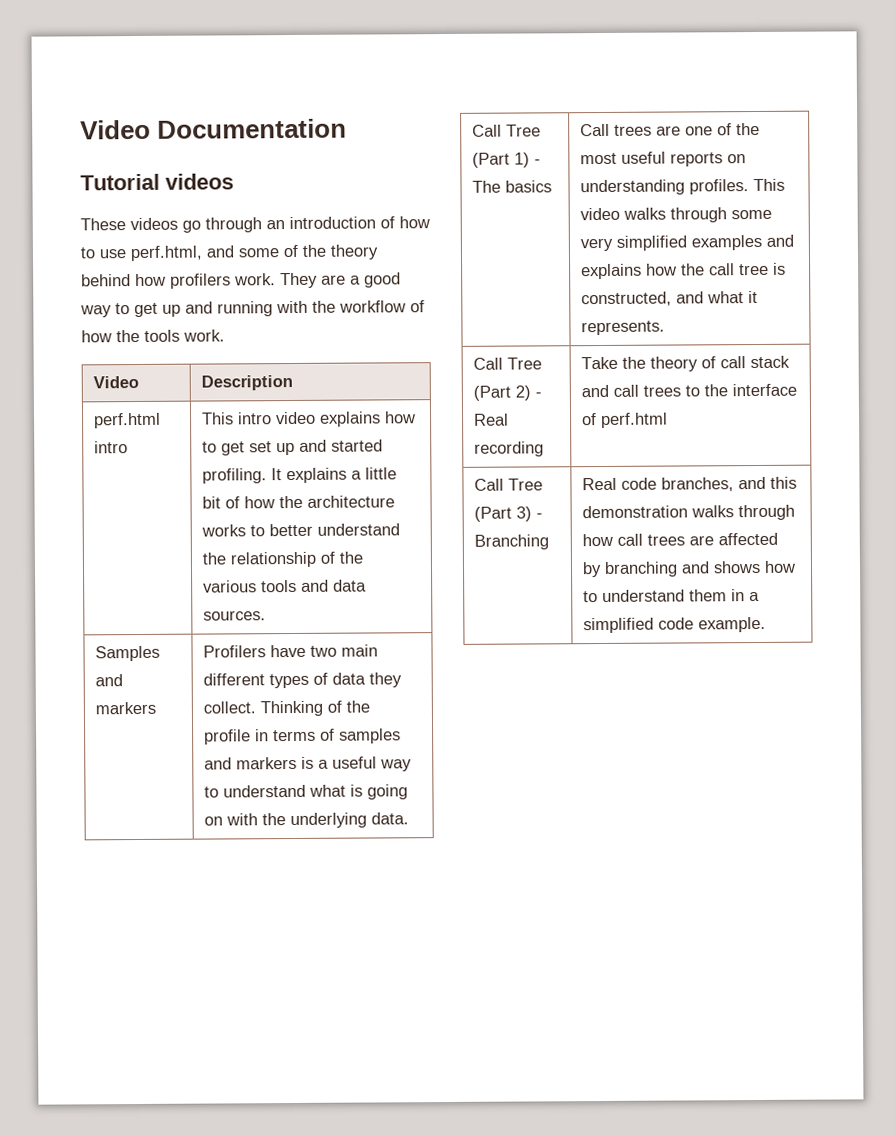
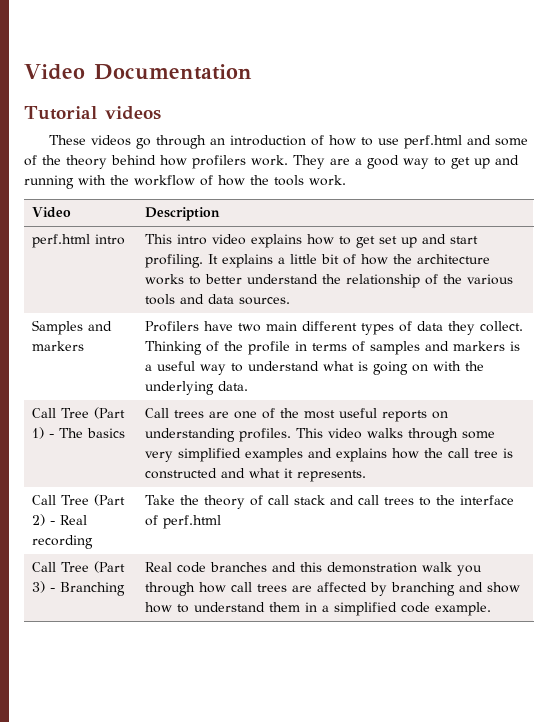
[130,245,203,262] perf.html, -> [404,135,463,149] perf.html
[331,439,384,452] started -> [449,236,478,244] start
[581,291,673,307] constructed, -> [144,468,217,479] constructed
[661,477,735,492] branches, -> [209,562,267,572] branches
[691,505,735,518] walks -> [421,562,482,576] walk you
[713,560,762,574] shows -> [486,582,520,593] show

